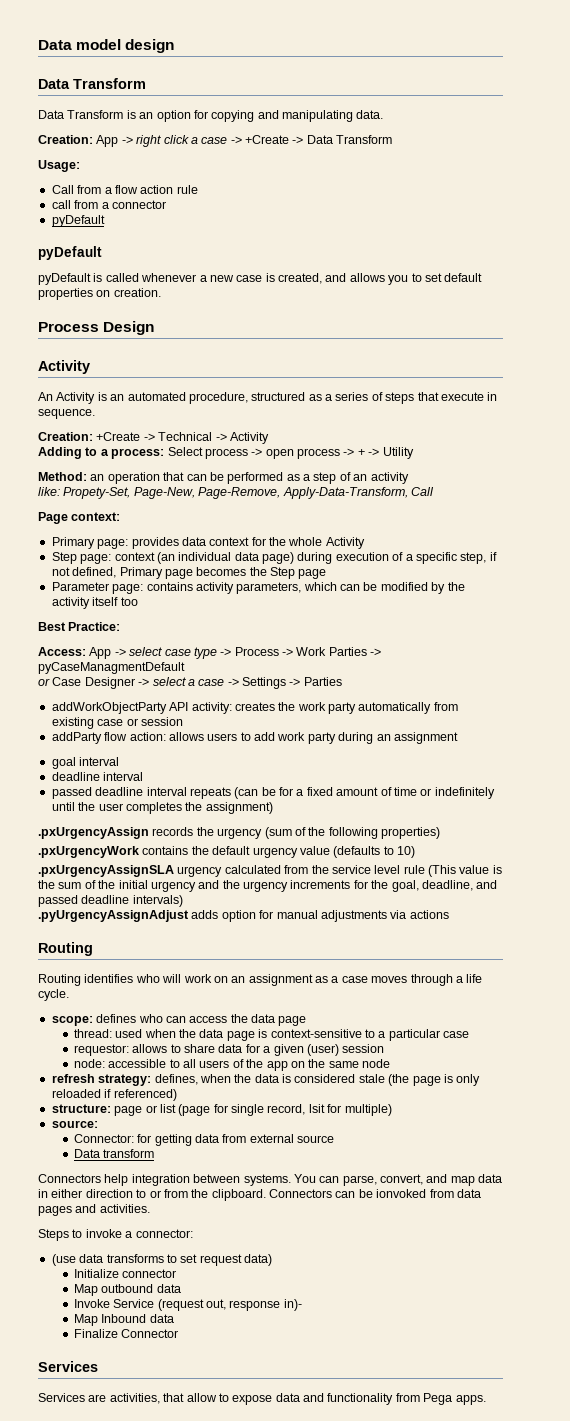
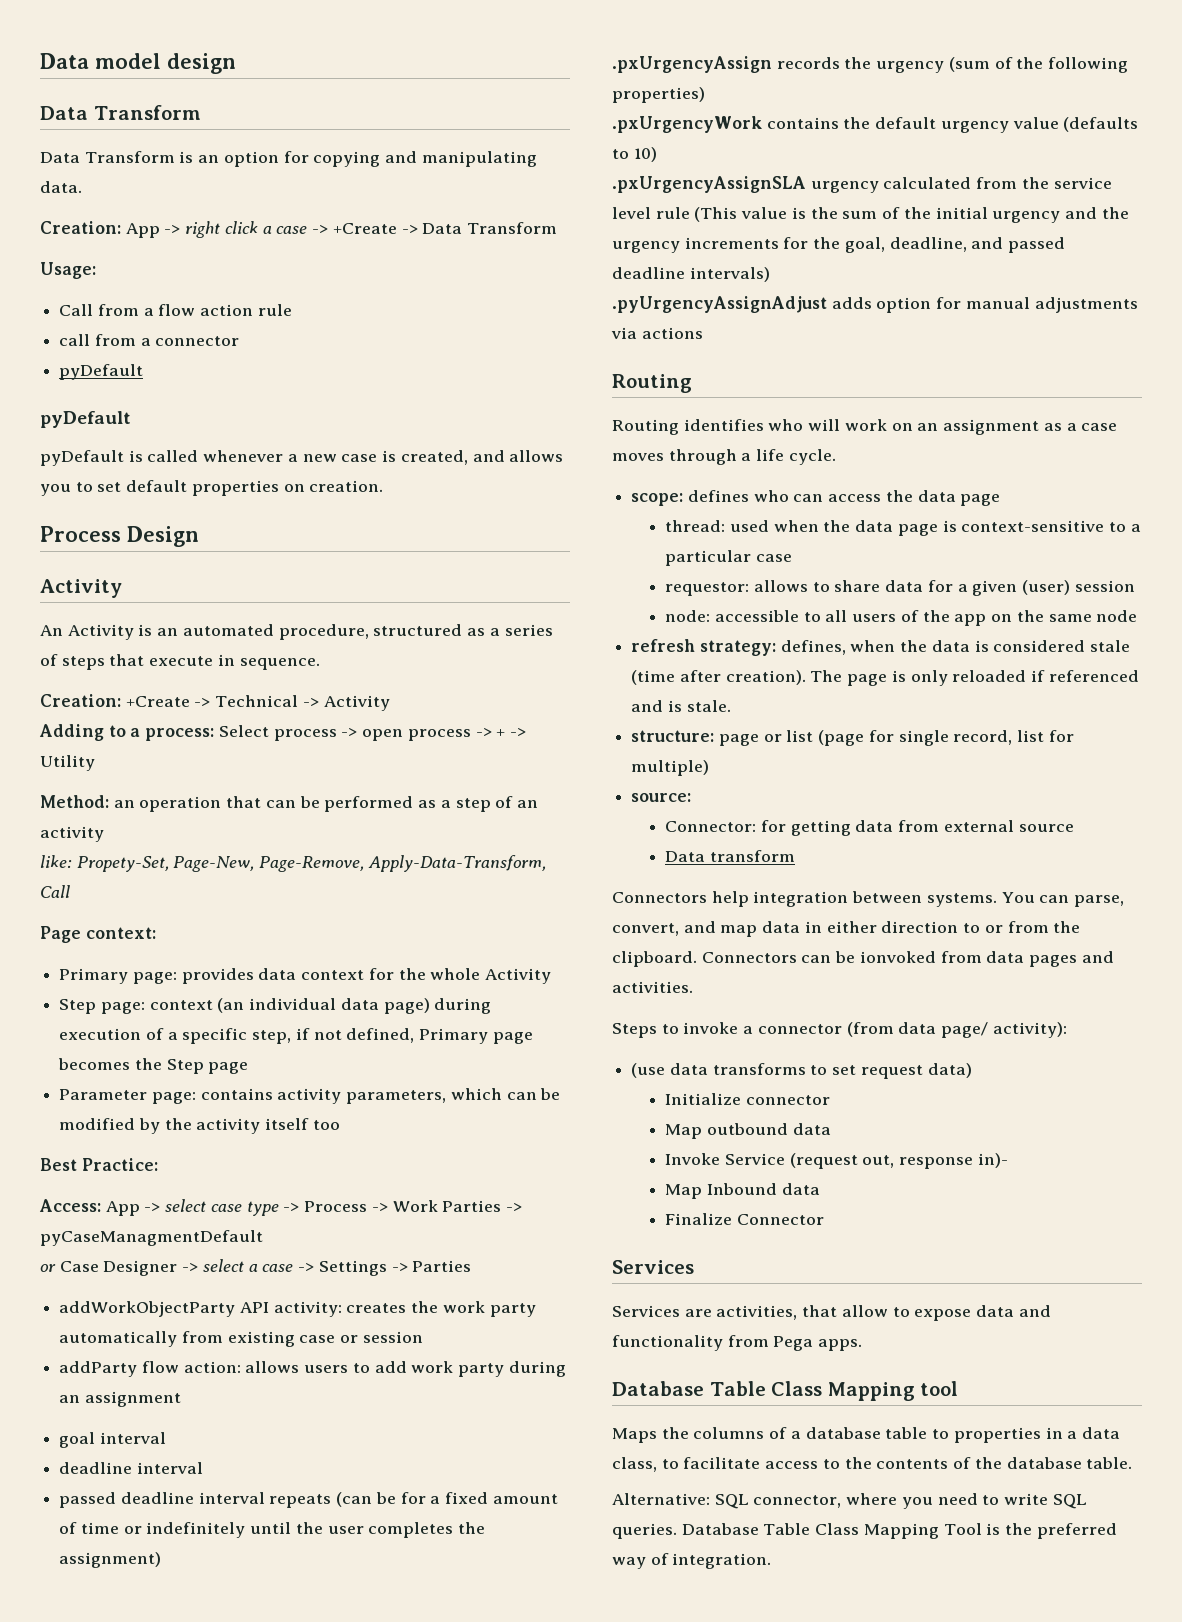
[388,1074,410,1086] (the -> [631,670,843,685] (time after creation). The
[113,1089,177,1101] referenced) -> [1048,670,1139,682] [631,700,731,712] referenced and is stale.
[308,1104,325,1113] lsit -> [1017,730,1045,742] list
[135,1229,193,1238] connector: -> [757,1022,1067,1038] connector (from data page/ activity):
(486, 1400) none -> [612,1381,959,1401] [612,1427,1120,1443] [612,1457,1133,1472] [612,1493,1087,1509] [612,1523,1117,1539] [612,1553,772,1569] // Database Table Class Mapping tool // Maps the columns of a database table to properties in a data class, to facilitate access to the contents of the database table. // Alternative: SQL connector, where you need to write SQL queries. Database Table Class Mapping Tool is the preferred way of integration.

